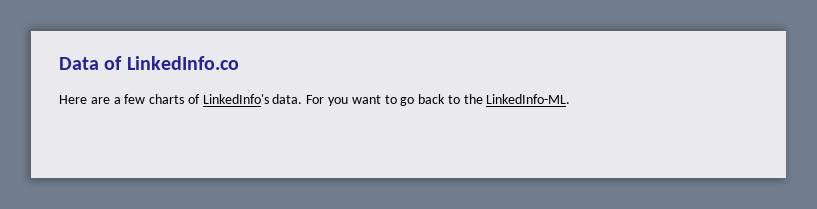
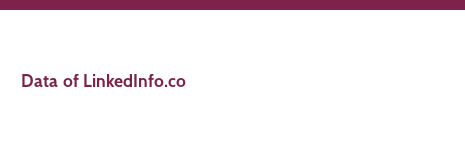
[59,94,571,106] // Here are a few charts of LinkedInfo's data. For you want to go back to the LinkedInfo-ML. -> (187, 80) none

